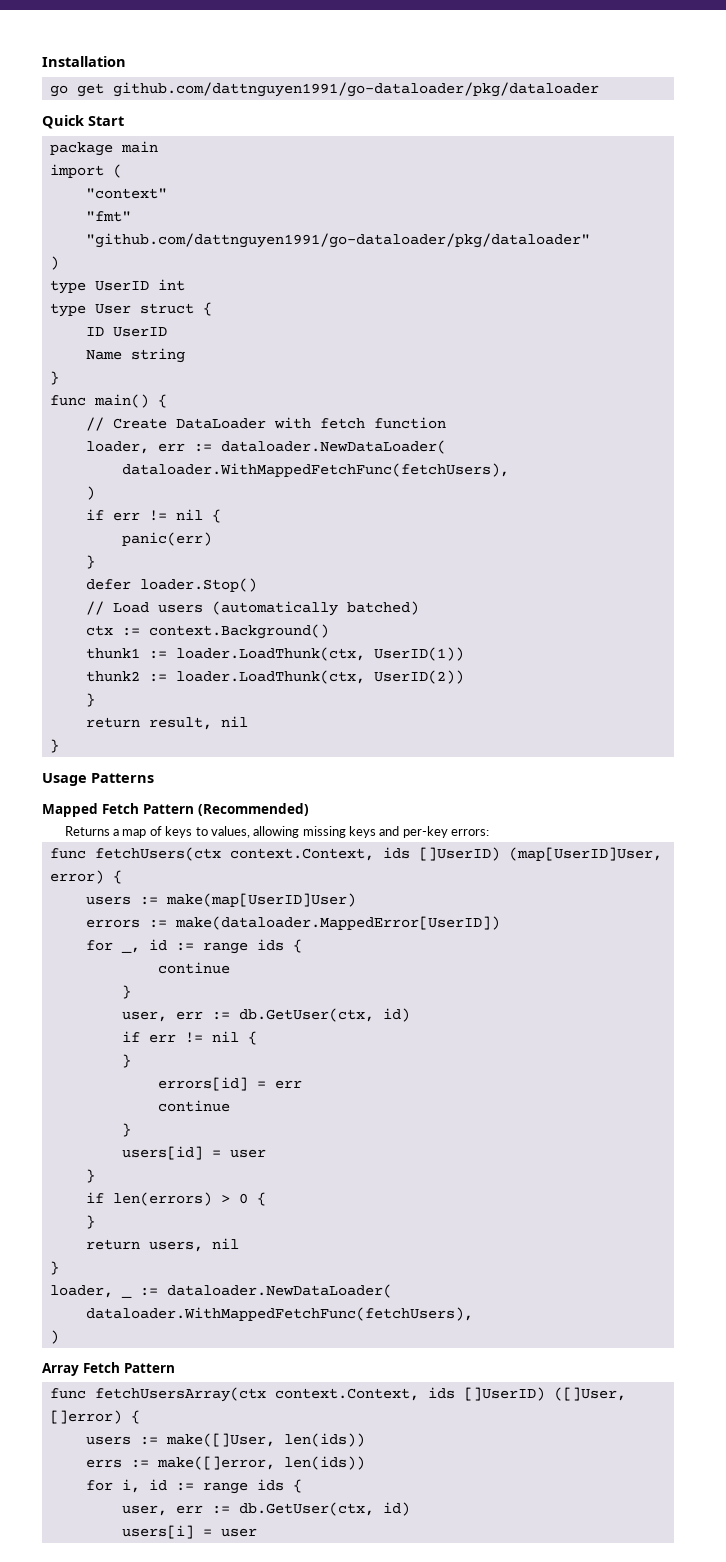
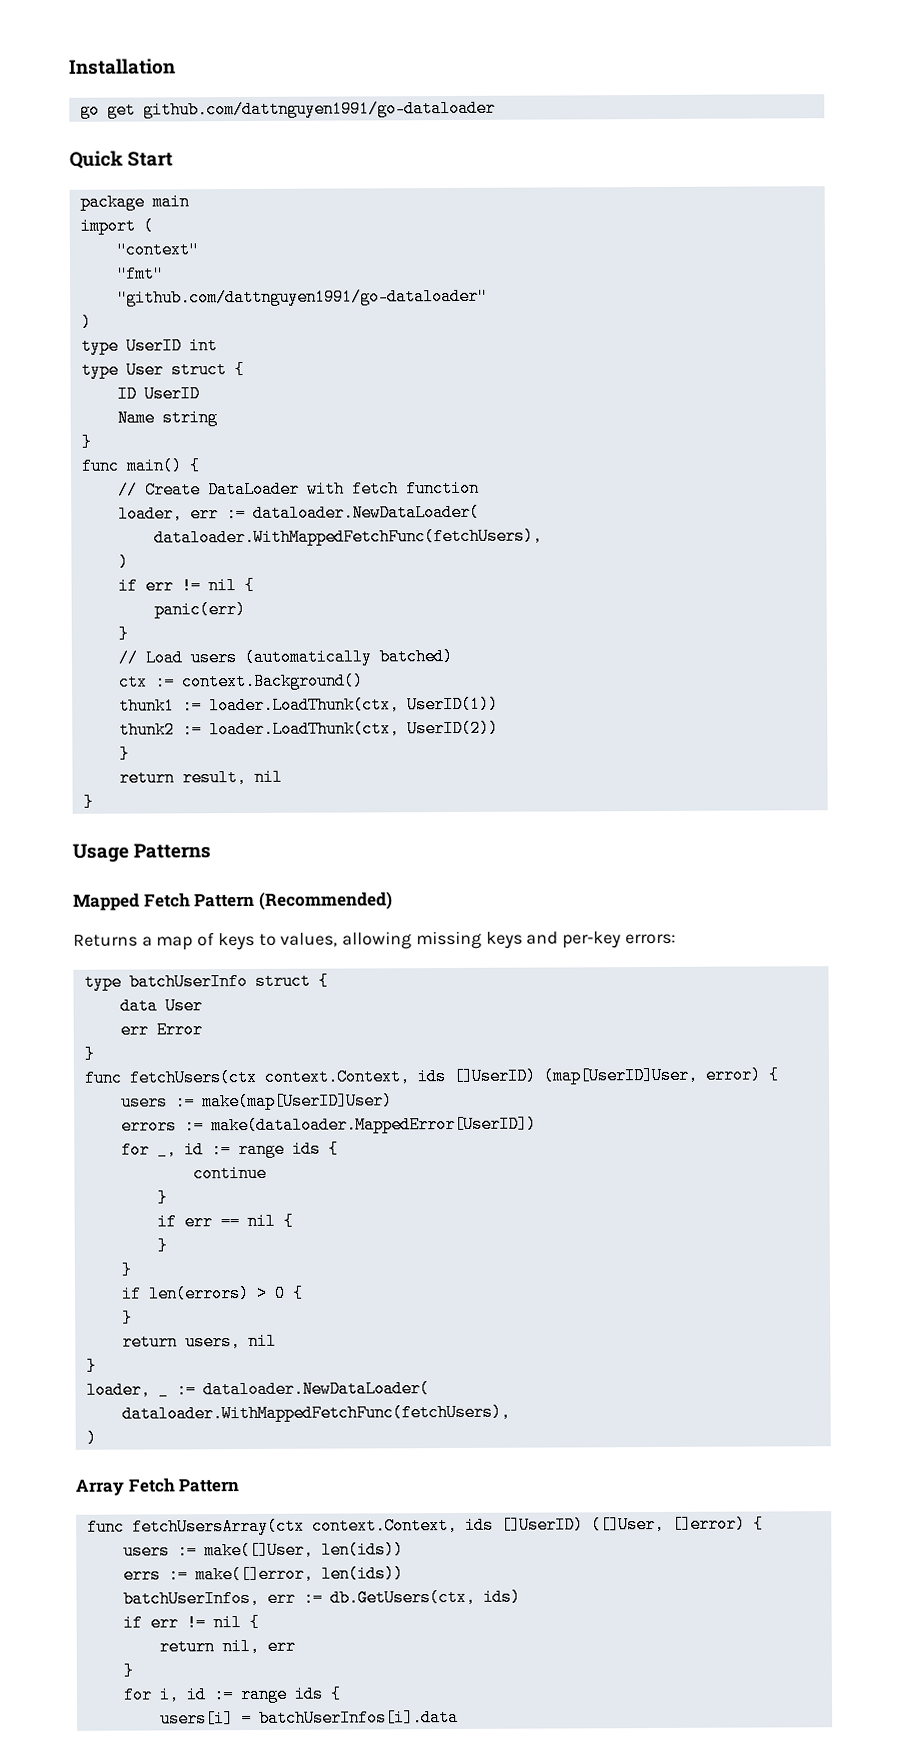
[112,82,599,97] github.com/dattnguyen1991/go-dataloader/pkg/dataloader -> [142,99,496,119] github.com/dattnguyen1991/go-dataloader
[85,233,590,248] "github.com/dattnguyen1991/go-dataloader/pkg/dataloader" -> [116,287,488,307] "github.com/dattnguyen1991/go-dataloader"
[85,578,257,592] // defer loader.Stop() -> (129, 634) none
(490, 832) none -> [83,972,329,991] [119,997,203,1015] [119,1021,203,1039] [83,1045,95,1063] // type batchUserInfo struct { // data User // err Error // }
[121,1008,410,1022] [121,1031,203,1043] // user, err := db.GetUser(ctx, id) // if err != -> [156,1213,240,1231] // if err ==
[157,1077,302,1091] [157,1100,230,1112] [121,1123,131,1137] [121,1146,266,1160] // errors[id] = err // continue // } // users[id] = user -> (168, 1246) none
(365, 1463) none -> [122,1588,521,1608] [122,1613,260,1632] [158,1637,296,1656] [122,1662,134,1680] // batchUserInfos, err := db.GetUsers(ctx, ids) // if err != nil { // return nil, err // }
[121,1502,410,1516] // user, err := db.GetUser(ctx, id) -> (342, 1694) none
[220,1528,257,1537] user -> [258,1708,459,1727] batchUserInfos[i].data

